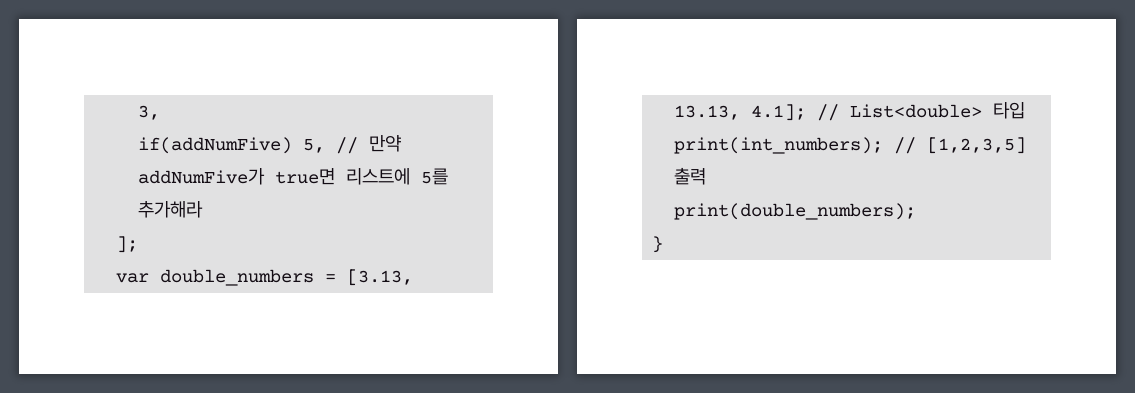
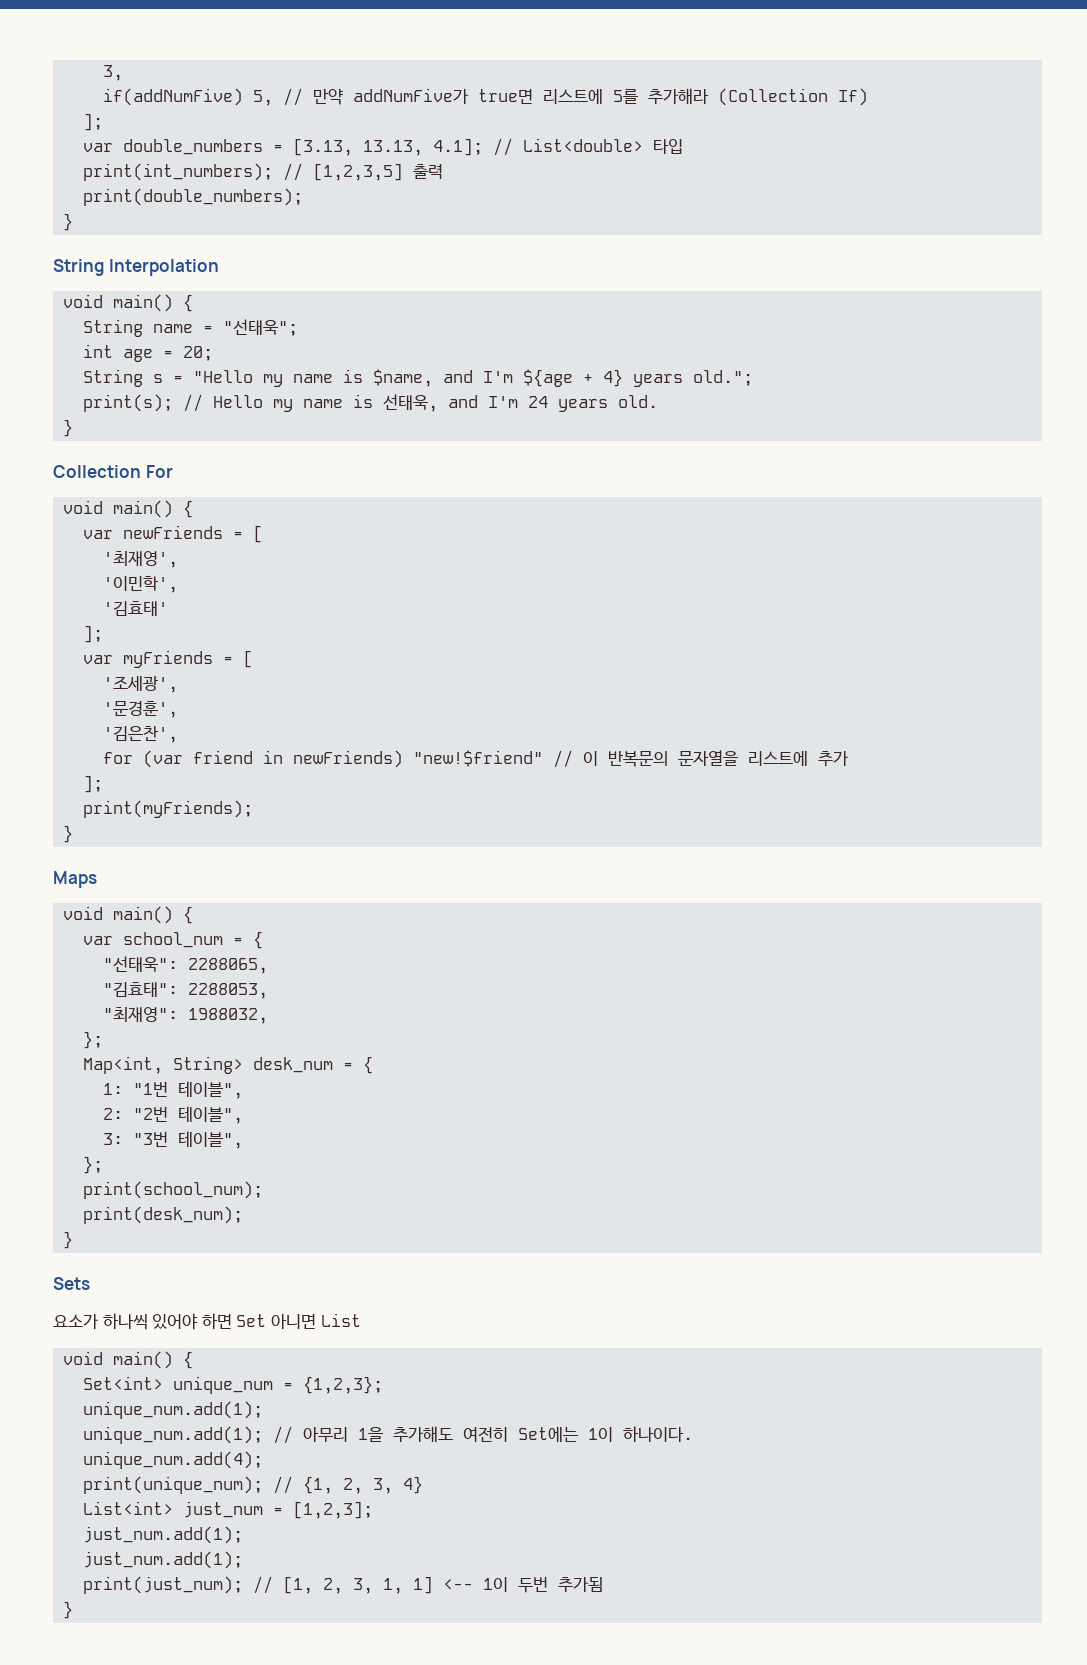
(204, 209) none -> [718,88,869,106] (Collection If)
(664, 244) none -> [53,259,219,276] [63,294,194,312] [83,319,299,337] [83,344,214,362] [83,369,754,387] [83,394,659,412] [63,419,74,437] [53,465,173,478] [63,500,194,518] [83,525,264,543] [103,551,179,568] [103,576,179,593] [103,601,169,616] [83,625,104,643] [83,650,254,668] [103,676,179,693] [103,701,179,718] [103,726,179,743] [103,750,850,768] [83,775,104,793] [83,800,254,818] [63,825,74,843] [53,871,97,888] [63,906,194,924] [83,931,264,949] [103,956,269,974] [103,982,269,999] [103,1007,269,1024] [83,1031,104,1049] [83,1056,374,1074] [103,1081,244,1099] [103,1106,244,1124] [103,1131,244,1149] [83,1156,104,1174] [83,1181,264,1199] [83,1206,244,1224] [63,1231,74,1249] [53,1277,90,1290] [53,1313,361,1330] [63,1351,194,1369] [83,1376,384,1394] [83,1401,264,1419] [83,1426,694,1444] [83,1451,264,1469] [83,1476,424,1494] [83,1501,374,1519] [83,1526,244,1544] [83,1551,244,1569] [83,1576,604,1594] [63,1601,74,1619] // String Interpolation // void main() { // String name = "선태욱"; // int age = 20; // String s = "Hello my name is $name, and I'm ${age + 4} years old."; // print(s); // Hello my name is 선태욱, and I'm 24 years old. // } // Collection For // void main() { // var newFriends = [ // '최재영', // '이민학', // '김효태' // ]; // var myFriends = [ // '조세광', // '문경훈', // '김은찬', // for (var friend in newFriends) "new!$friend" // 이 반복문의 문자열을 리스트에 추가 // ]; // print(myFriends); // } // Maps // void main() { // var school_num = { // "선태욱": 2288065, // "김효태": 2288053, // "최재영": 1988032, // }; // Map<int, String> desk_num = { // 1: "1번 테이블", // 2: "2번 테이블", // 3: "3번 테이블", // }; // print(school_num); // print(desk_num); // } // Sets // 요소가 하나씩 있어야 하면 Set 아니면 List // void main() { // Set<int> unique_num = {1,2,3}; // unique_num.add(1); // unique_num.add(1); // 아무리 1을 추가해도 여전히 Set에는 1이 하나이다. // unique_num.add(4); // print(unique_num); // {1, 2, 3, 4} // List<int> just_num = [1,2,3]; // just_num.add(1); // just_num.add(1); // print(just_num); // [1, 2, 3, 1, 1] <-- 1이 두번 추가됨 // }

